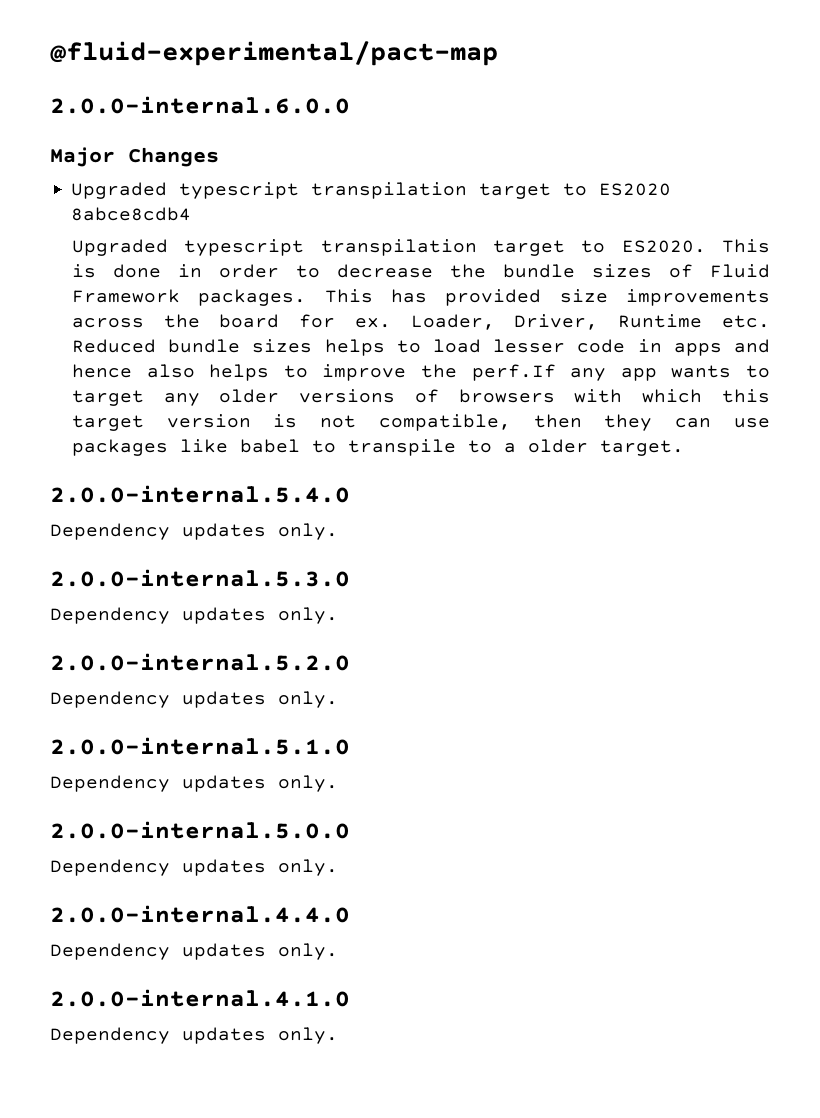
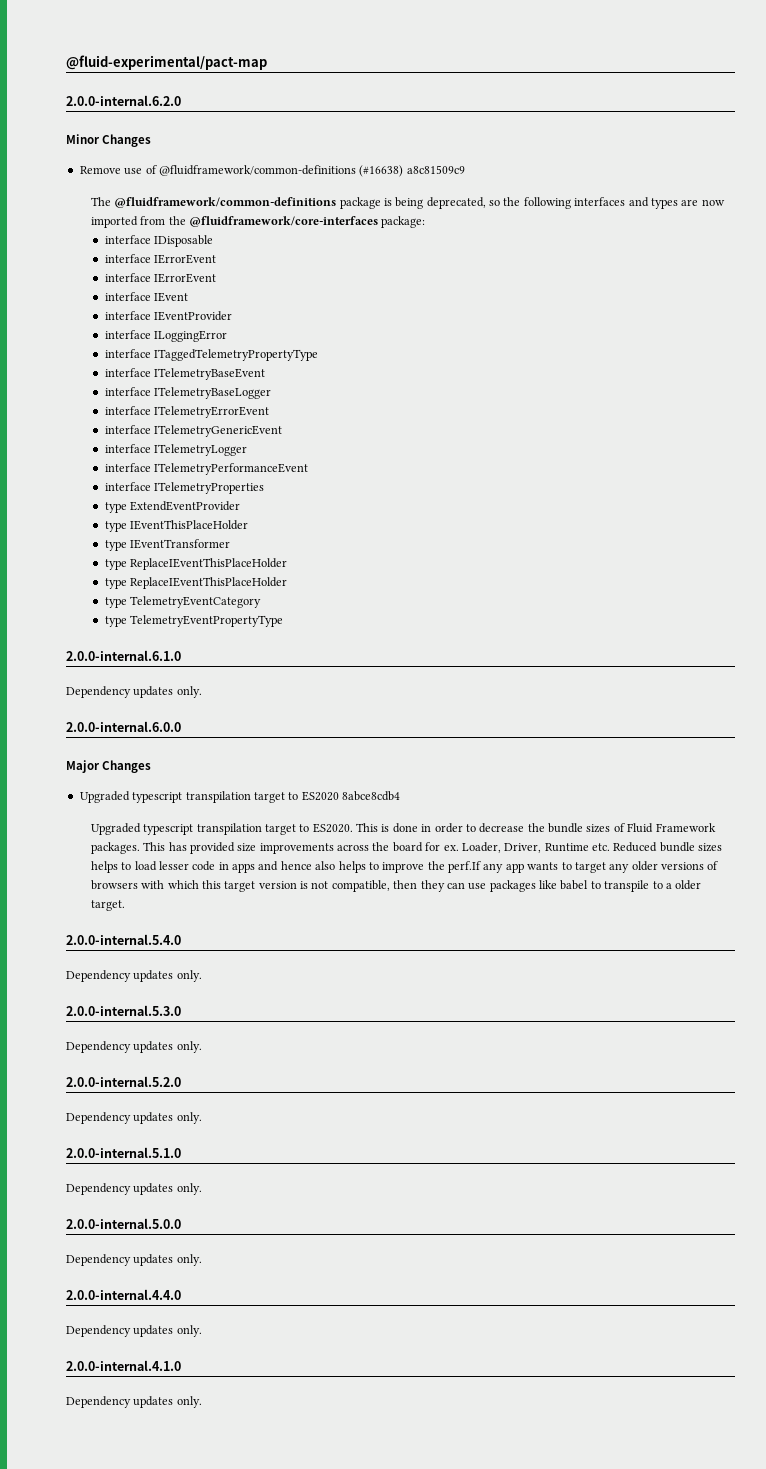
(498, 53) none -> [66,95,181,106] [66,134,152,147] [79,165,465,177] [90,197,725,209] [90,216,426,228] [104,235,213,247] [104,254,216,264] [104,273,216,283] [104,292,188,302] [104,311,232,321] [104,330,227,342] [104,349,318,361] [104,368,265,380] [104,387,271,399] [104,406,269,418] [104,425,282,437] [104,444,247,456] [104,463,308,475] [104,482,264,494] [104,501,240,513] [104,520,248,532] [104,539,230,551] [104,558,287,570] [104,577,287,589] [104,596,261,608] [104,615,283,627] [66,650,181,661] [66,686,202,698] // 2.0.0-internal.6.2.0 // Minor Changes // Remove use of @fluidframework/common-definitions (#16638) a8c81509c9 // The @fluidframework/common-definitions package is being deprecated, so the following interfaces and types are now imported from the @fluidframework/core-interfaces package: // interface IDisposable // interface IErrorEvent // interface IErrorEvent // interface IEvent // interface IEventProvider // interface ILoggingError // interface ITaggedTelemetryPropertyType // interface ITelemetryBaseEvent // interface ITelemetryBaseLogger // interface ITelemetryErrorEvent // interface ITelemetryGenericEvent // interface ITelemetryLogger // interface ITelemetryPerformanceEvent // interface ITelemetryProperties // type ExtendEventProvider // type IEventThisPlaceHolder // type IEventTransformer // type ReplaceIEventThisPlaceHolder // type ReplaceIEventThisPlaceHolder // type TelemetryEventCategory // type TelemetryEventPropertyType // 2.0.0-internal.6.1.0 // Dependency updates only.

